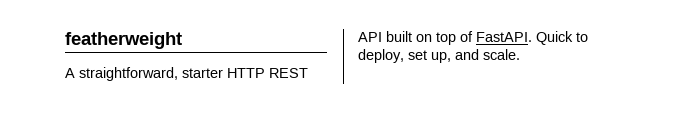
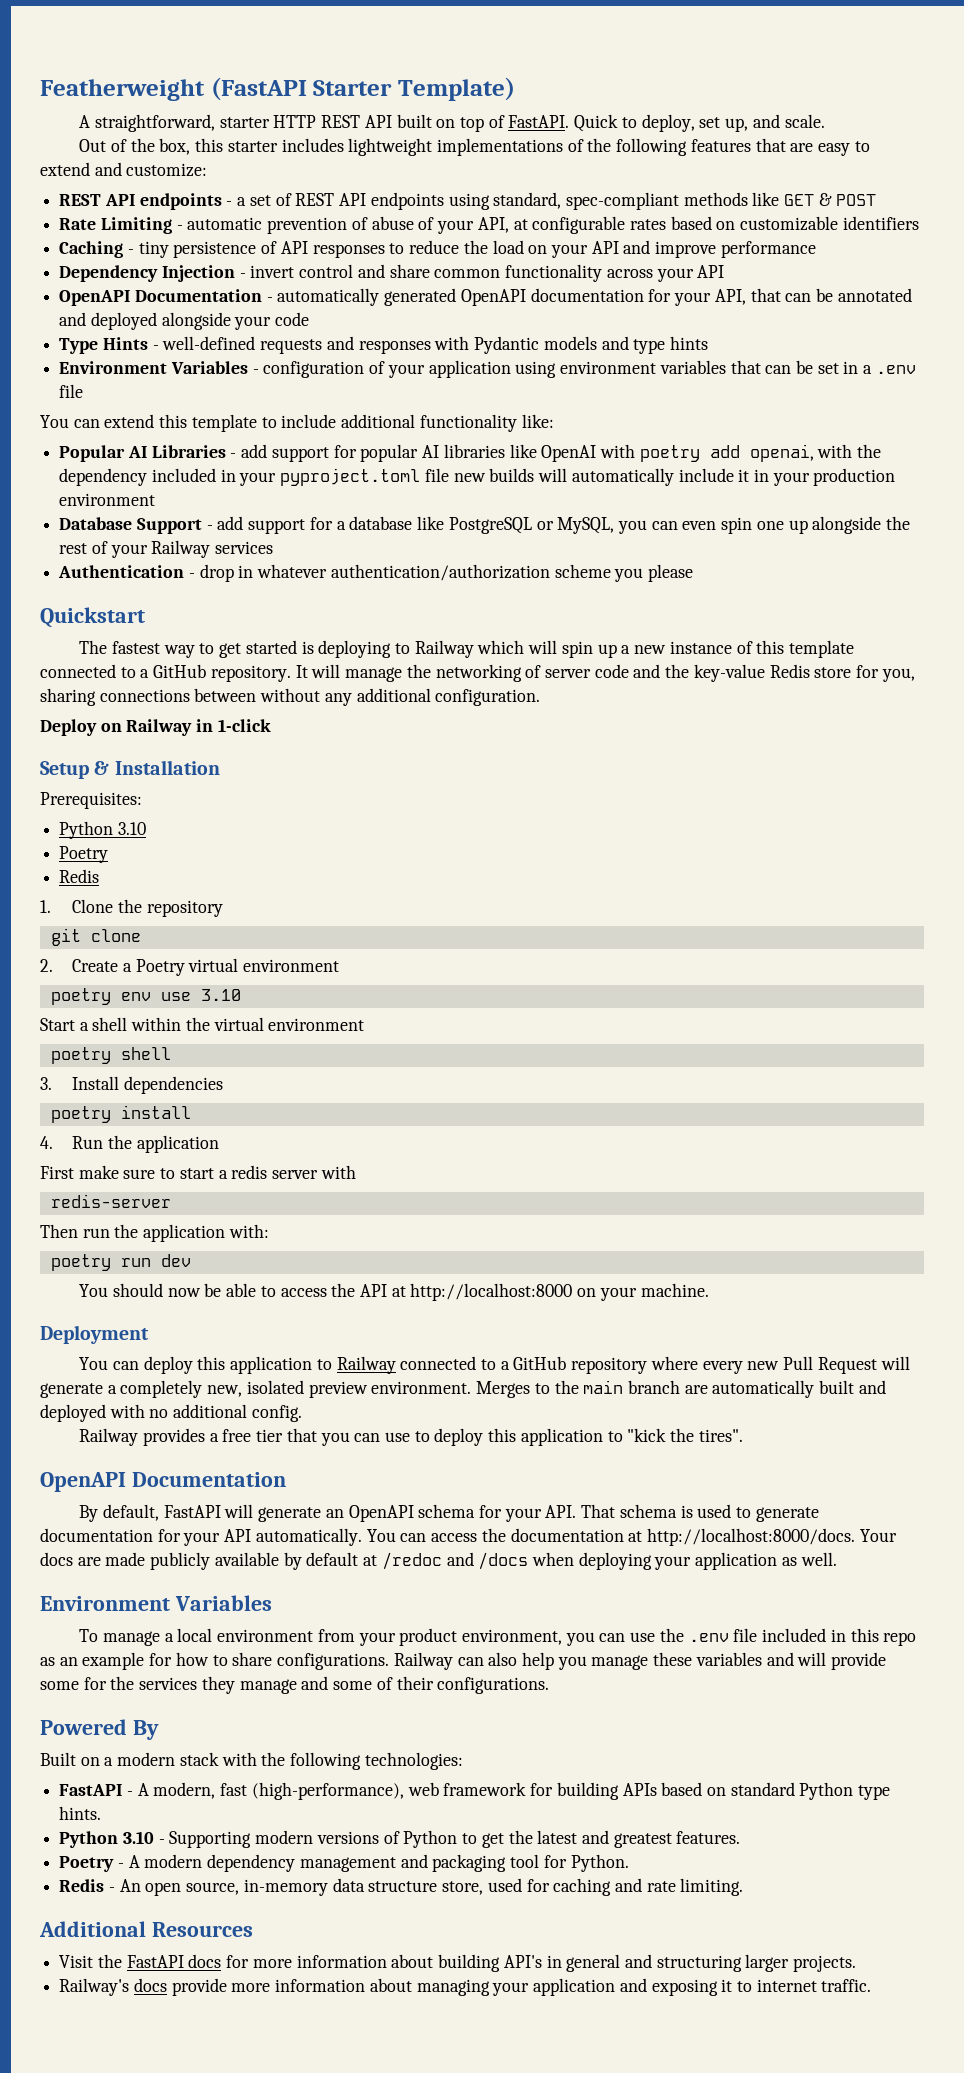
[65,32,182,49] featherweight -> [40,77,515,101] Featherweight (FastAPI Starter Template)
(520, 54) none -> [79,138,870,156] [40,162,208,177] [59,192,876,210] [59,216,919,234] [59,240,816,258] [59,264,725,282] [59,288,912,306] [59,312,310,330] [59,336,708,354] [59,360,916,378] [59,384,84,398] [40,414,554,432] [59,444,882,462] [59,468,896,486] [59,493,156,506] [59,516,911,534] [59,540,274,558] [58,564,694,582] [40,607,145,628] [79,640,854,658] [40,664,915,682] [40,688,541,706] [40,719,271,736] [40,760,220,779] [40,792,142,809] [59,821,146,839] [59,846,109,863] [59,869,100,883] [40,899,223,917] [50,928,141,946] [40,958,340,976] [50,988,241,1005] [40,1017,365,1031] [50,1047,171,1064] [40,1076,223,1094] [50,1105,191,1123] [40,1135,219,1153] [40,1165,356,1179] [50,1194,171,1208] [40,1224,269,1242] [50,1254,191,1271] [79,1283,709,1301] [40,1325,149,1344] [79,1356,910,1374] [40,1380,886,1398] [40,1404,302,1422] [79,1428,743,1446] [40,1472,286,1492] [79,1504,819,1522] [40,1528,897,1546] [40,1552,837,1570] [40,1595,272,1611] [79,1628,917,1646] [40,1652,887,1670] [40,1676,550,1694] [40,1719,159,1740] [40,1752,463,1770] [59,1782,891,1800] [59,1806,102,1820] [59,1830,741,1848] [59,1854,629,1872] [59,1878,744,1896] [39,1921,253,1937] [59,1954,857,1972] [59,1978,872,1996] // Out of the box, this starter includes lightweight implementations of the following features that are easy to extend and customize: // REST API endpoints - a set of REST API endpoints using standard, spec-compliant methods like GET & POST // Rate Limiting - automatic prevention of abuse of your API, at configurable rates based on customizable identifiers // Caching - tiny persistence of API responses to reduce the load on your API and improve performance // Dependency Injection - invert control and share common functionality across your API // OpenAPI Documentation - automatically generated OpenAPI documentation for your API, that can be annotated and deployed alongside your code // Type Hints - well-defined requests and responses with Pydantic models and type hints // Environment Variables - configuration of your application using environment variables that can be set in a .env file // You can extend this template to include additional functionality like: // Popular AI Libraries - add support for popular AI libraries like OpenAI with poetry add openai, with the dependency included in your pyproject.toml file new builds will automatically include it in your production environment // Database Support - add support for a database like PostgreSQL or MySQL, you can even spin one up alongside the rest of your Railway services // Authentication - drop in whatever authentication/authorization scheme you please // Quickstart // The fastest way to get started is deploying to Railway which will spin up a new instance of this template connected to a GitHub repository. It will manage the networking of server code and the key-value Redis store for you, sharing connections between without any additional configuration. // Deploy on Railway in 1-click // Setup & Installation // Prerequisites: // Python 3.10 // Poetry // Redis // 1. Clone the repository // git clone // 2. Create a Poetry virtual environment // poetry env use 3.10 // Start a shell within the virtual environment // poetry shell // 3. Install dependencies // poetry install // 4. Run the application // First make sure to start a redis server with // redis-server // Then run the application with: // poetry run dev // You should now be able to access the API at http://localhost:8000 on your machine. // Deployment // You can deploy this application to Railway connected to a GitHub repository where every new Pull Request will generate a completely new, isolated preview environment. Merges to the main branch are automatically built and deployed with no additional config. // Railway provides a free tier that you can use to deploy this application to "kick the tires". // OpenAPI Documentation // By default, FastAPI will generate an OpenAPI schema for your API. That schema is used to generate documentation for your API automatically. You can access the documentation at http://localhost:8000/docs. Your docs are made publicly available by default at /redoc and /docs when deploying your application as well. // Environment Variables // To manage a local environment from your product environment, you can use the .env file included in this repo as an example for how to share configurations. Railway can also help you manage these variables and will provide some for the services they manage and some of their configurations. // Powered By // Built on a modern stack with the following technologies: // FastAPI - A modern, fast (high-performance), web framework for building APIs based on standard Python type hints. // Python 3.10 - Supporting modern versions of Python to get the latest and greatest features. // Poetry - A modern dependency management and packaging tool for Python. // Redis - An open source, in-memory data structure store, used for caching and rate limiting. // Additional Resources // Visit the FastAPI docs for more information about building API's in general and structuring larger projects. // Railway's docs provide more information about managing your application and exposing it to internet traffic.

